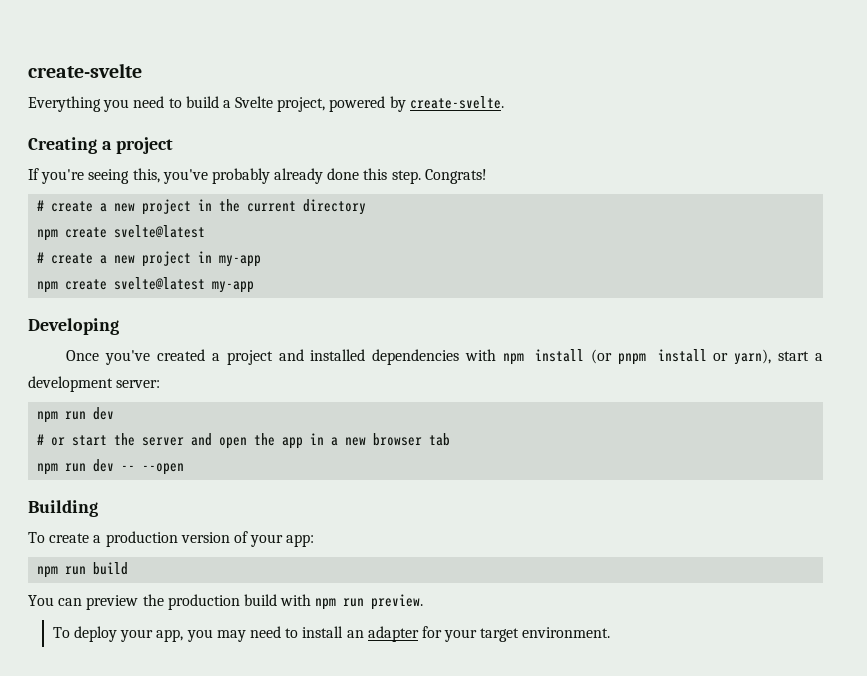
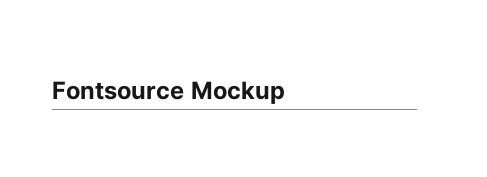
[28,63,142,78] [28,96,504,112] [28,137,173,154] [28,168,487,184] [37,199,367,215] [37,225,206,241] [37,251,262,267] [37,277,255,293] [28,318,119,335] [66,349,823,365] [28,376,161,392] [37,407,115,423] [37,433,451,449] [37,459,185,475] [28,500,98,517] [28,531,315,547] [37,562,129,578] [28,594,424,610] [52,626,611,642] create-svelte // Everything you need to build a Svelte project, powered by create-svelte. // Creating a project // If you're seeing this, you've probably already done this step. Congrats! // # create a new project in the current directory // npm create svelte@latest // # create a new project in my-app // npm create svelte@latest my-app // Developing // Once you've created a project and installed dependencies with npm install (or pnpm install or yarn), start a development server: // npm run dev // # or start the server and open the app in a new browser tab // npm run dev -- --open // Building // To create a production version of your app: // npm run build // You can preview the production build with npm run preview. // To deploy your app, you may need to install an adapter for your target environment. -> [52,81,285,104] Fontsource Mockup

